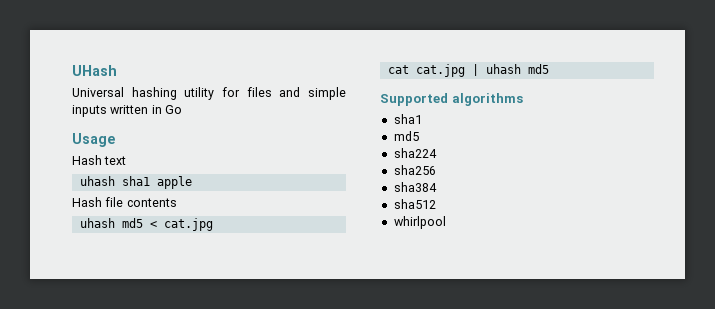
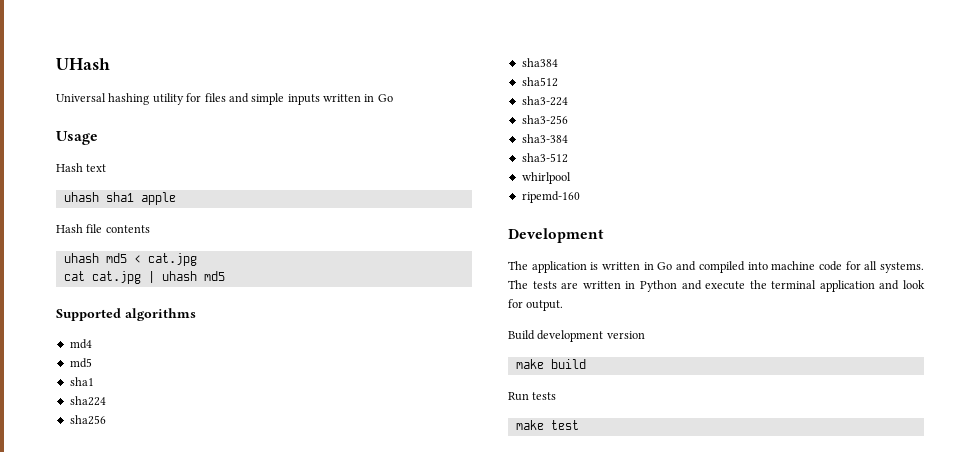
[393,114,422,124] [393,131,419,141] sha1 // md5 -> [69,339,92,349] [69,358,92,368] [69,377,94,386] md4 // md5 // sha1
[393,216,446,229] whirlpool -> [521,96,568,106] [521,115,568,125] [521,134,568,143] [521,153,568,163] [521,172,571,184] [521,191,580,203] [508,228,604,243] [508,261,924,273] [508,280,925,292] [508,299,564,311] [508,330,645,342] [515,359,586,369] [508,392,557,401] [515,420,579,430] sha3-224 // sha3-256 // sha3-384 // sha3-512 // whirlpool // ripemd-160 // Development // The application is written in Go and compiled into machine code for all systems. The tests are written in Python and execute the terminal application and look for output. // Build development version // make build // Run tests // make test

